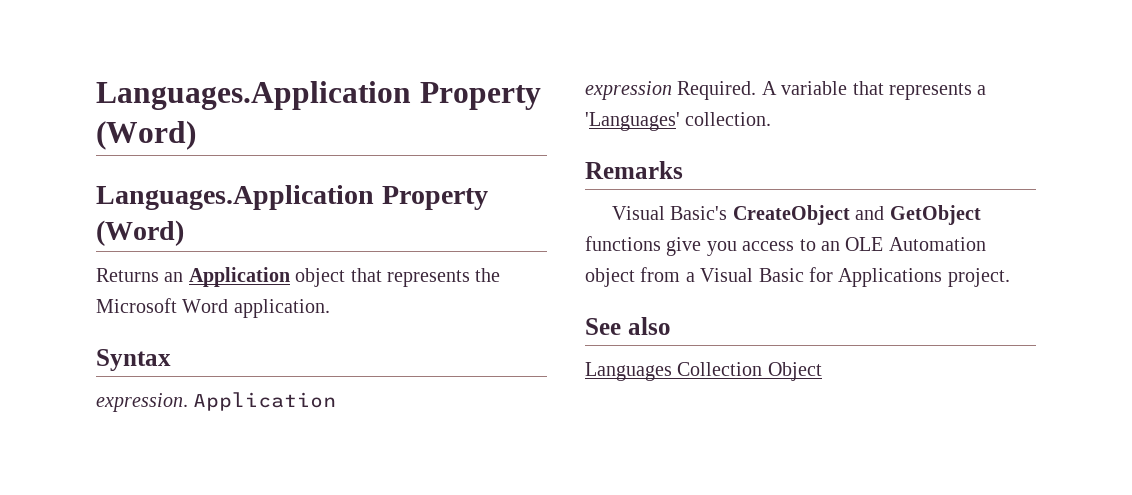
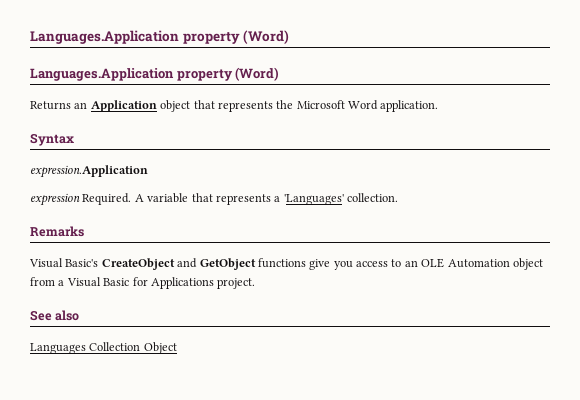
[96,81,541,110] Languages.Application Property -> [30,30,240,44] Languages.Application property
[381,186,488,210] Property -> [176,69,233,81] property
[96,392,337,412] expression. Application -> [30,165,148,178] expression.Application

